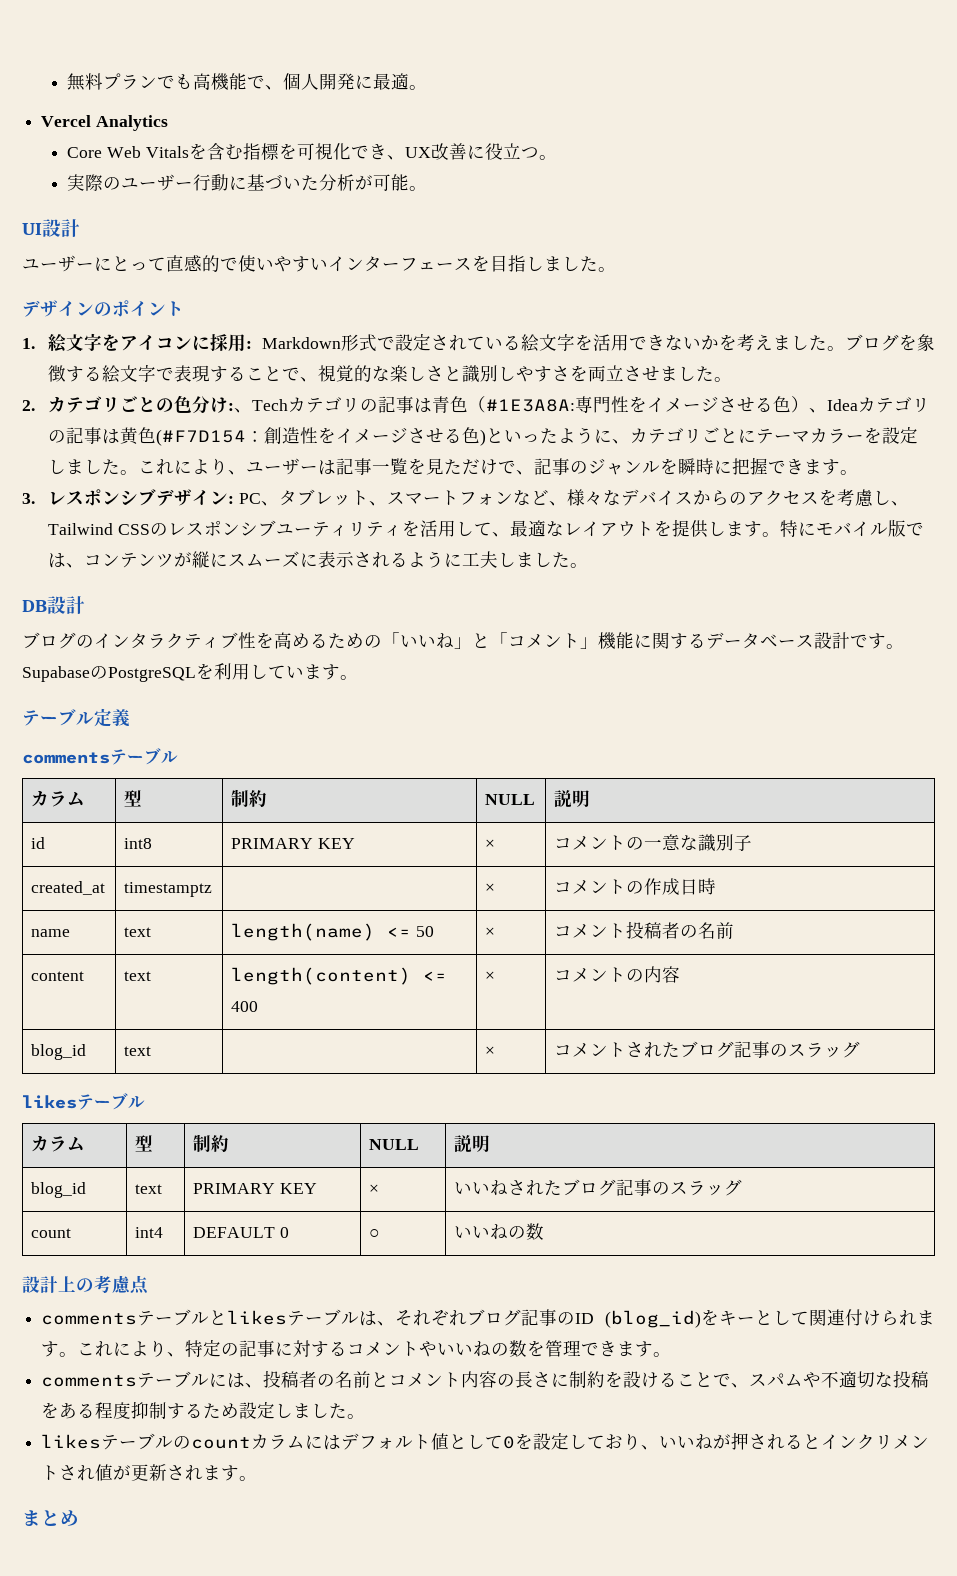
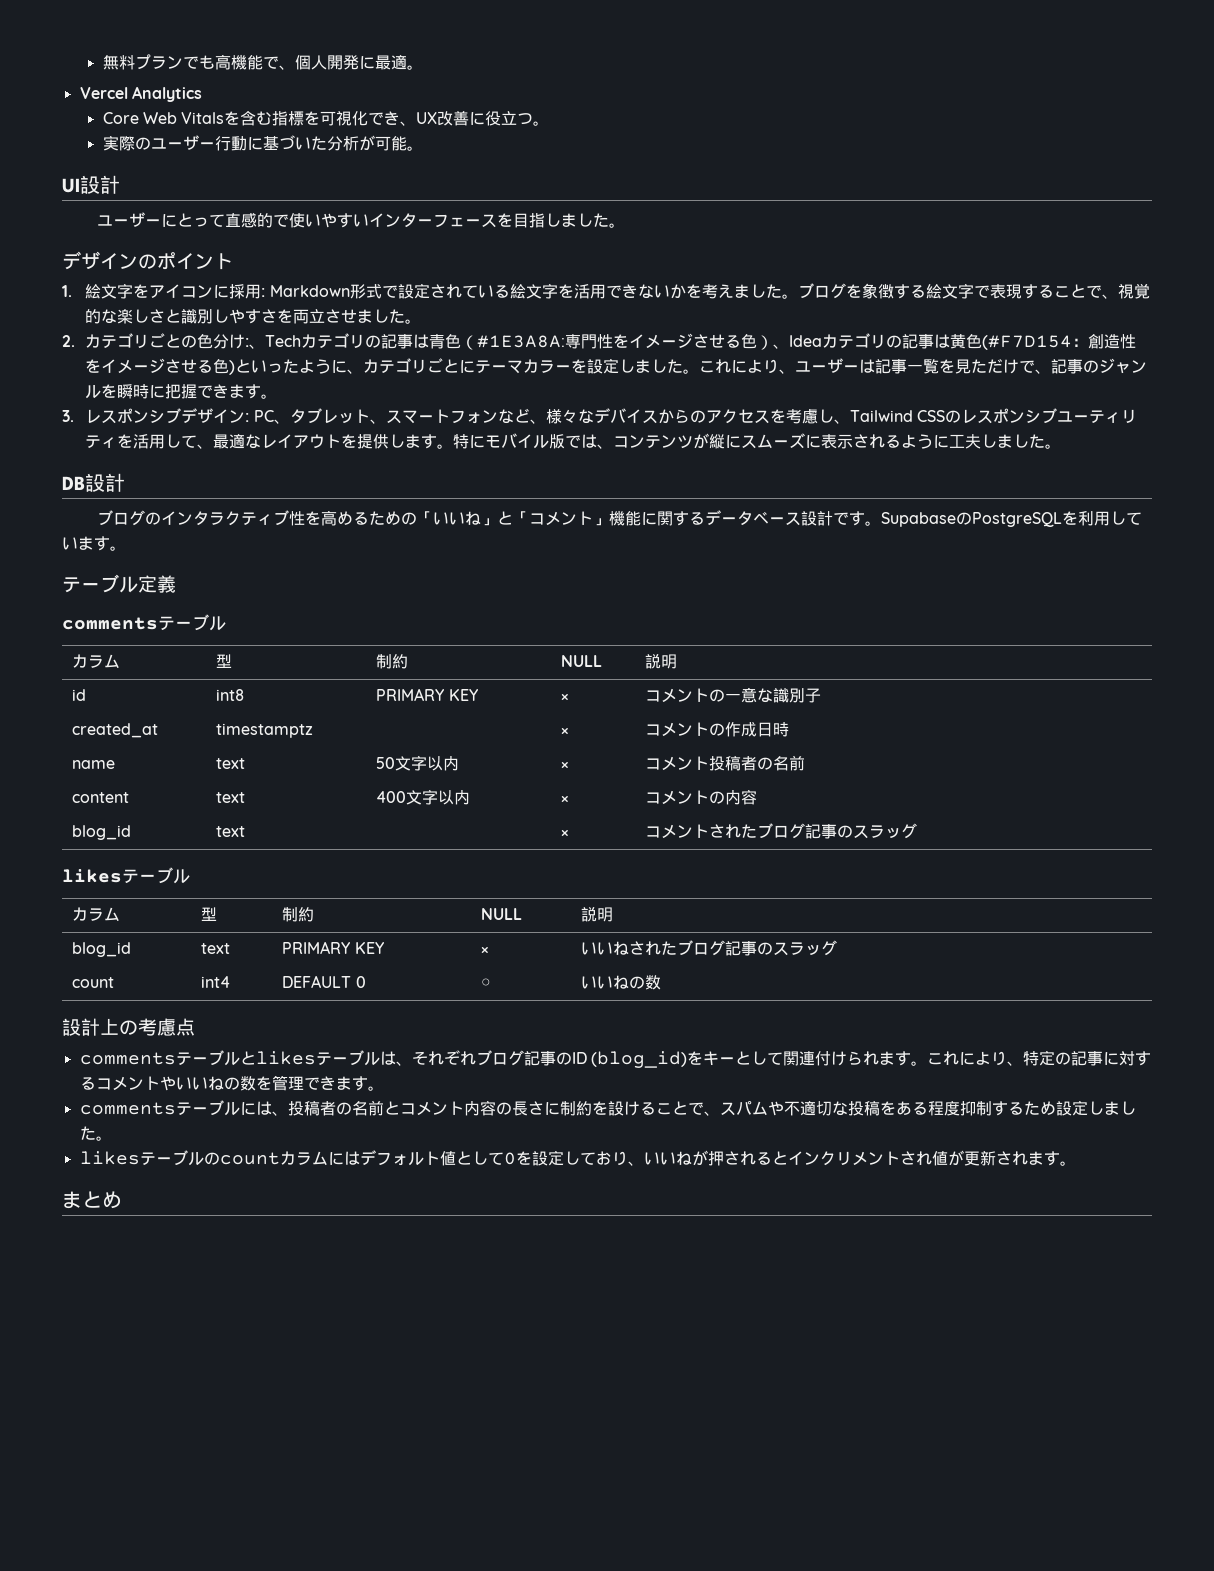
[231,923,412,941] length(name) <= -> (246, 763) none
(434, 931) none -> [395,755,460,771] 文字以内
[231,967,448,985] length(content) <= -> (246, 797) none
(259, 1006) none -> [406,789,471,805] 文字以内

